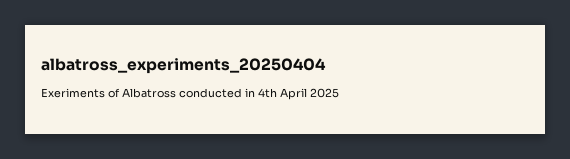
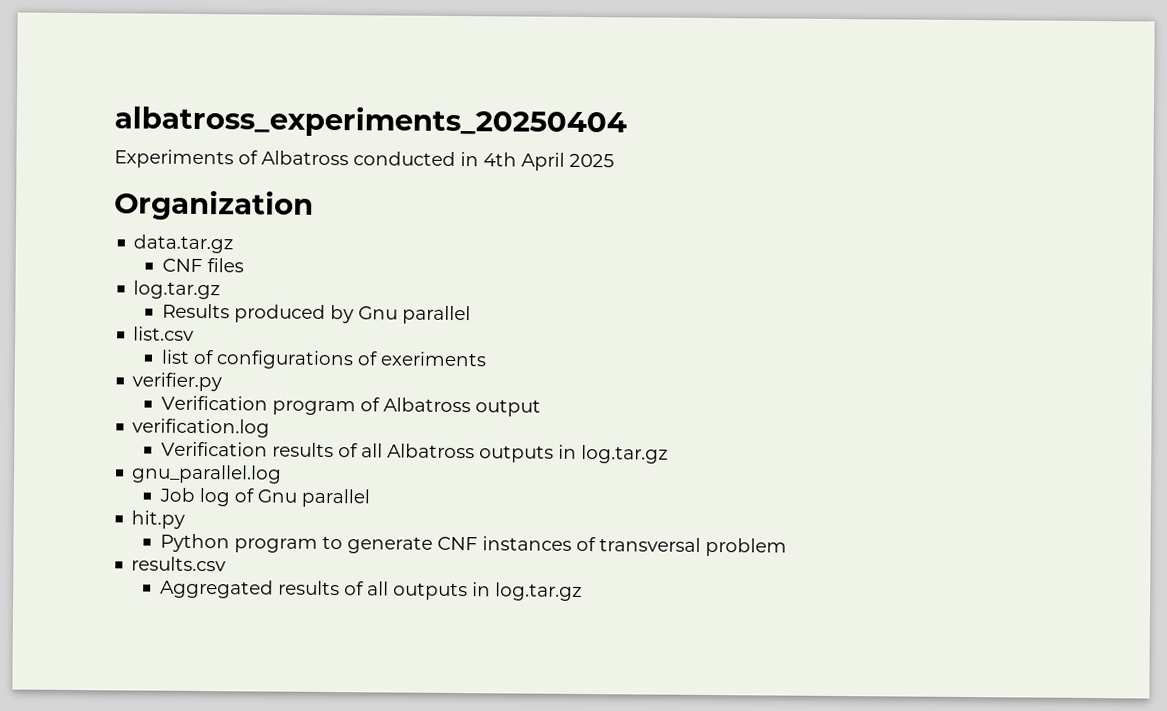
[41,88,105,98] Exeriments -> [114,149,234,169] Experiments
(339, 93) none -> [114,189,314,221] [133,234,234,254] [161,258,244,273] [133,280,221,300] [161,303,471,325] [133,326,195,341] [160,349,487,370] [132,372,223,392] [160,395,541,417] [132,418,271,438] [160,441,668,464] [131,464,283,484] [158,487,370,508] [131,510,186,529] [159,533,787,557] [131,556,227,572] [159,579,582,601] // Organization // data.tar.gz // CNF files // log.tar.gz // Results produced by Gnu parallel // list.csv // list of configurations of exeriments // verifier.py // Verification program of Albatross output // verification.log // Verification results of all Albatross outputs in log.tar.gz // gnu_parallel.log // Job log of Gnu parallel // hit.py // Python program to generate CNF instances of transversal problem // results.csv // Aggregated results of all outputs in log.tar.gz

